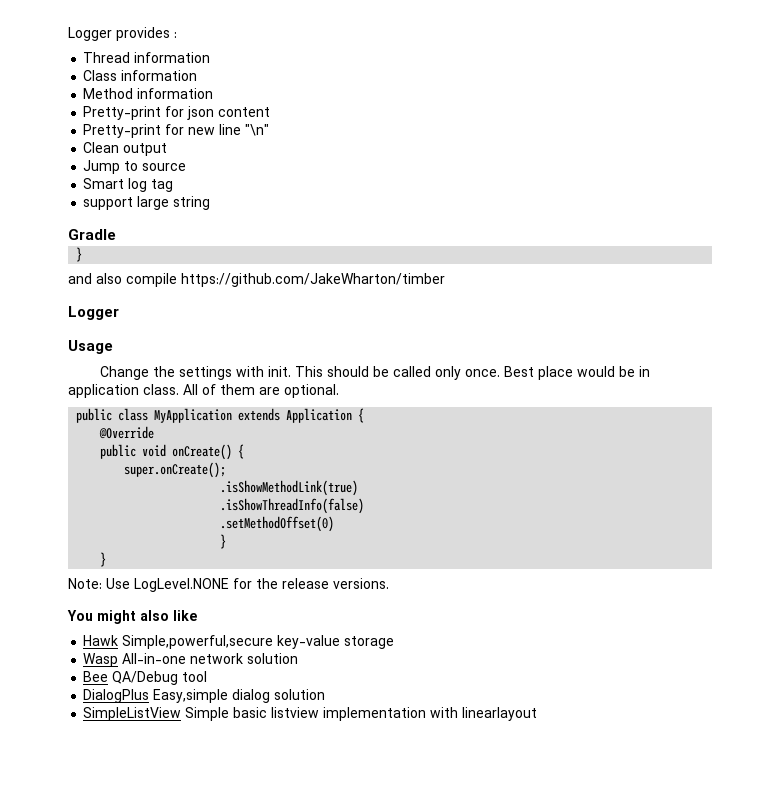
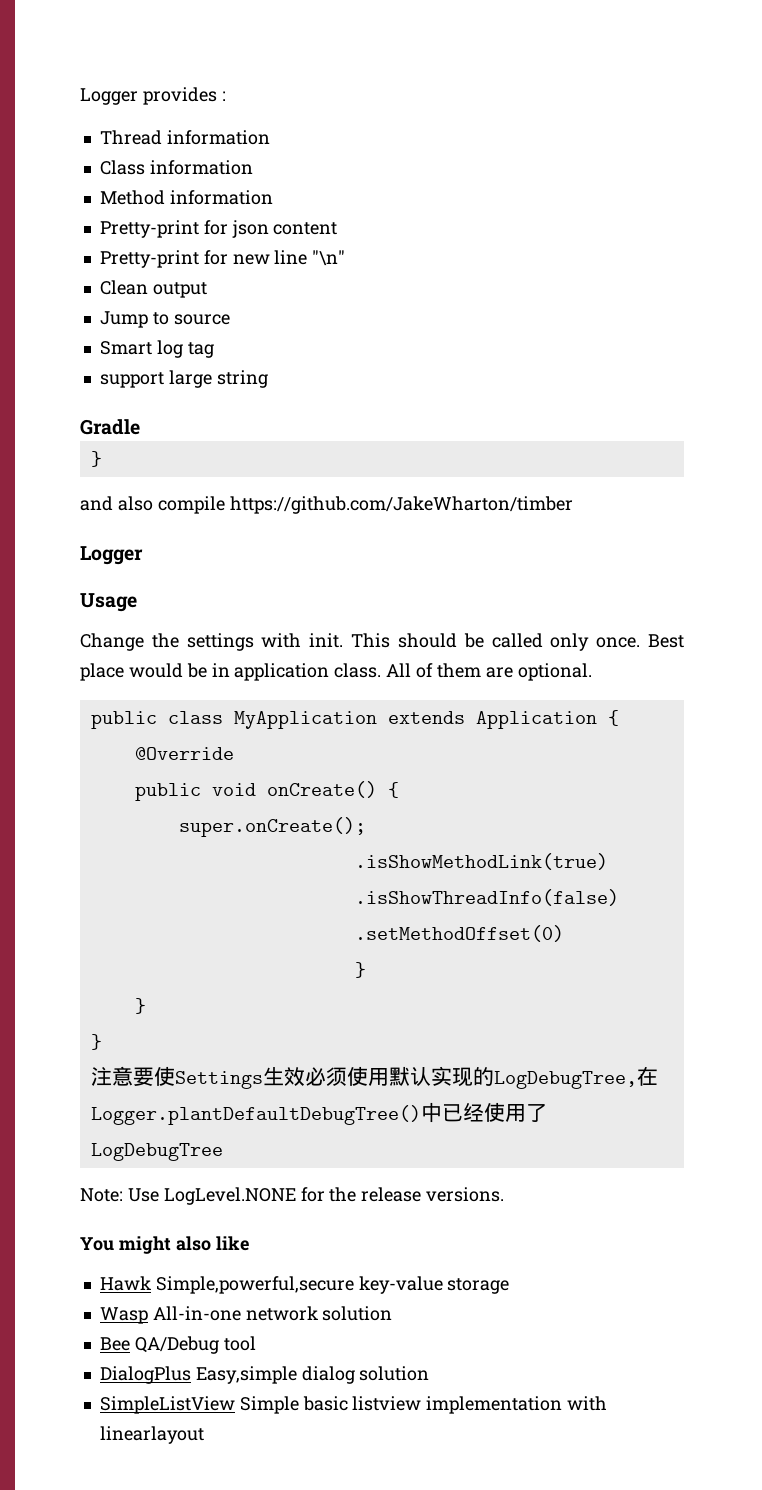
(107, 559) none -> [90,1034,102,1050] [90,1066,658,1089] [90,1102,547,1125] [90,1143,223,1161] // } // 注意要使Settings生效必须使用默认实现的LogDebugTree,在Logger.plantDefaultDebugTree()中已经使用了LogDebugTree

